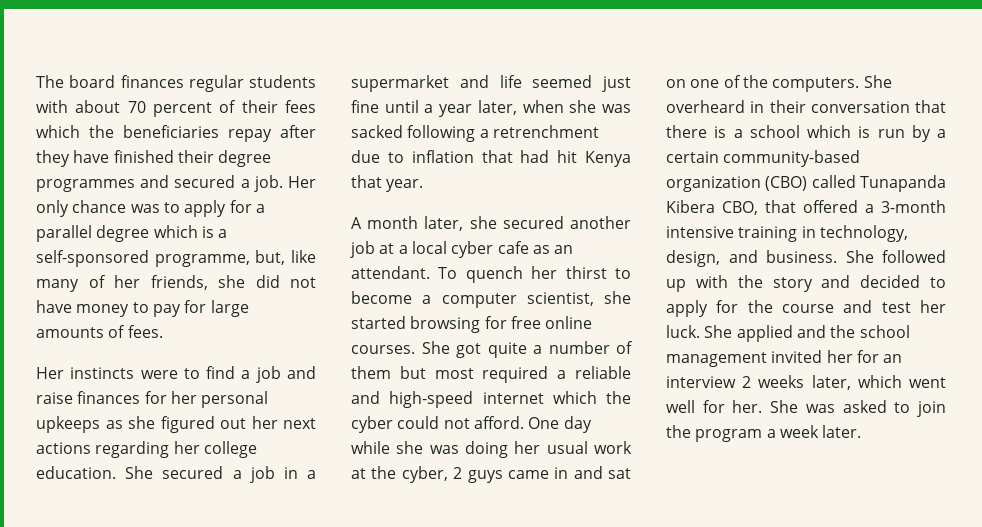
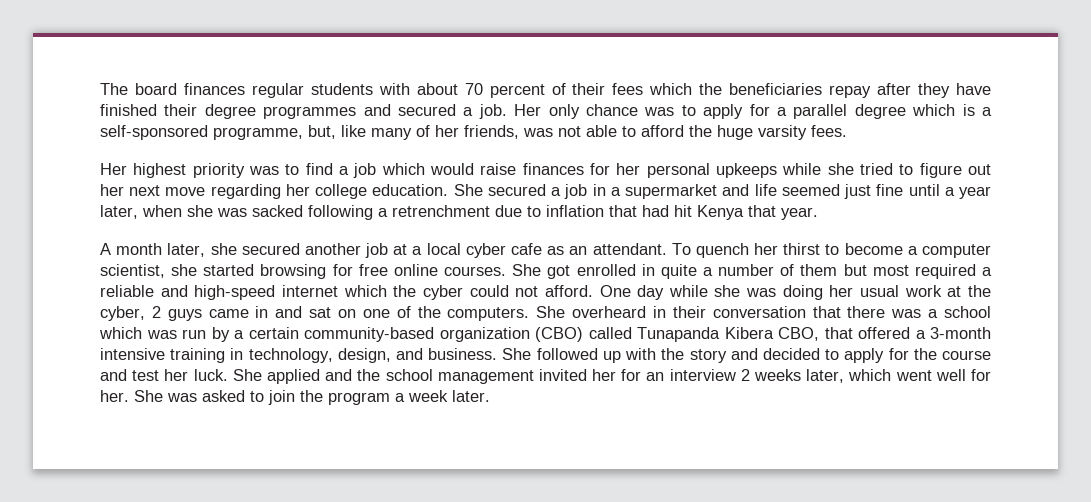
[218,275,316,288] [36,300,249,317] [36,325,126,338] she did not have money to pay for large amounts of -> [523,125,807,140] was not able to afford the huge varsity
[70,367,178,379] instincts were -> [133,163,279,178] highest priority was
[286,366,316,379] and -> [381,163,474,175] which would
[105,416,215,433] as she figured -> [782,163,962,178] while she tried to figure
[36,442,91,454] actions -> [165,187,206,196] move
(481, 350) none -> [576,264,655,276] enrolled in
[714,126,727,138] is -> [891,309,922,318] was
[858,126,871,138] is -> [146,330,177,339] was

